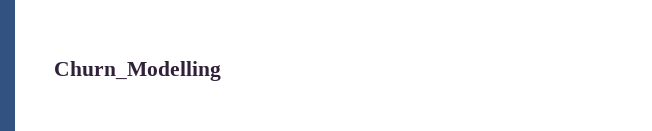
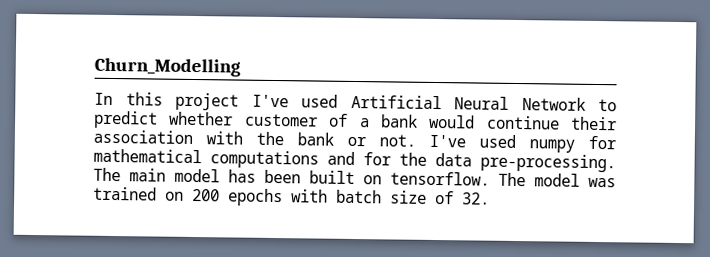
(221, 71) none -> [94,92,617,112] [93,110,617,131] [93,129,616,153] [93,148,616,173] [93,167,616,188] [93,186,490,207] // In this project I've used Artificial Neural Network to predict whether customer of a bank would continue their association with the bank or not. I've used numpy for mathematical computations and for the data pre-processing. The main model has been built on tensorflow. The model was trained on 200 epochs with batch size of 32.

